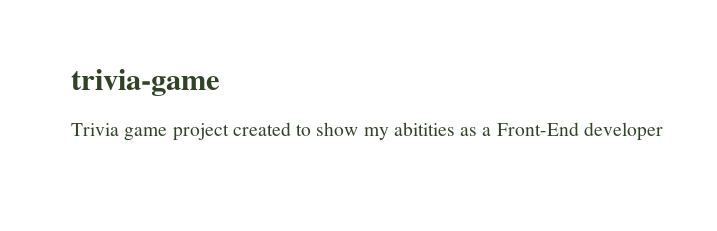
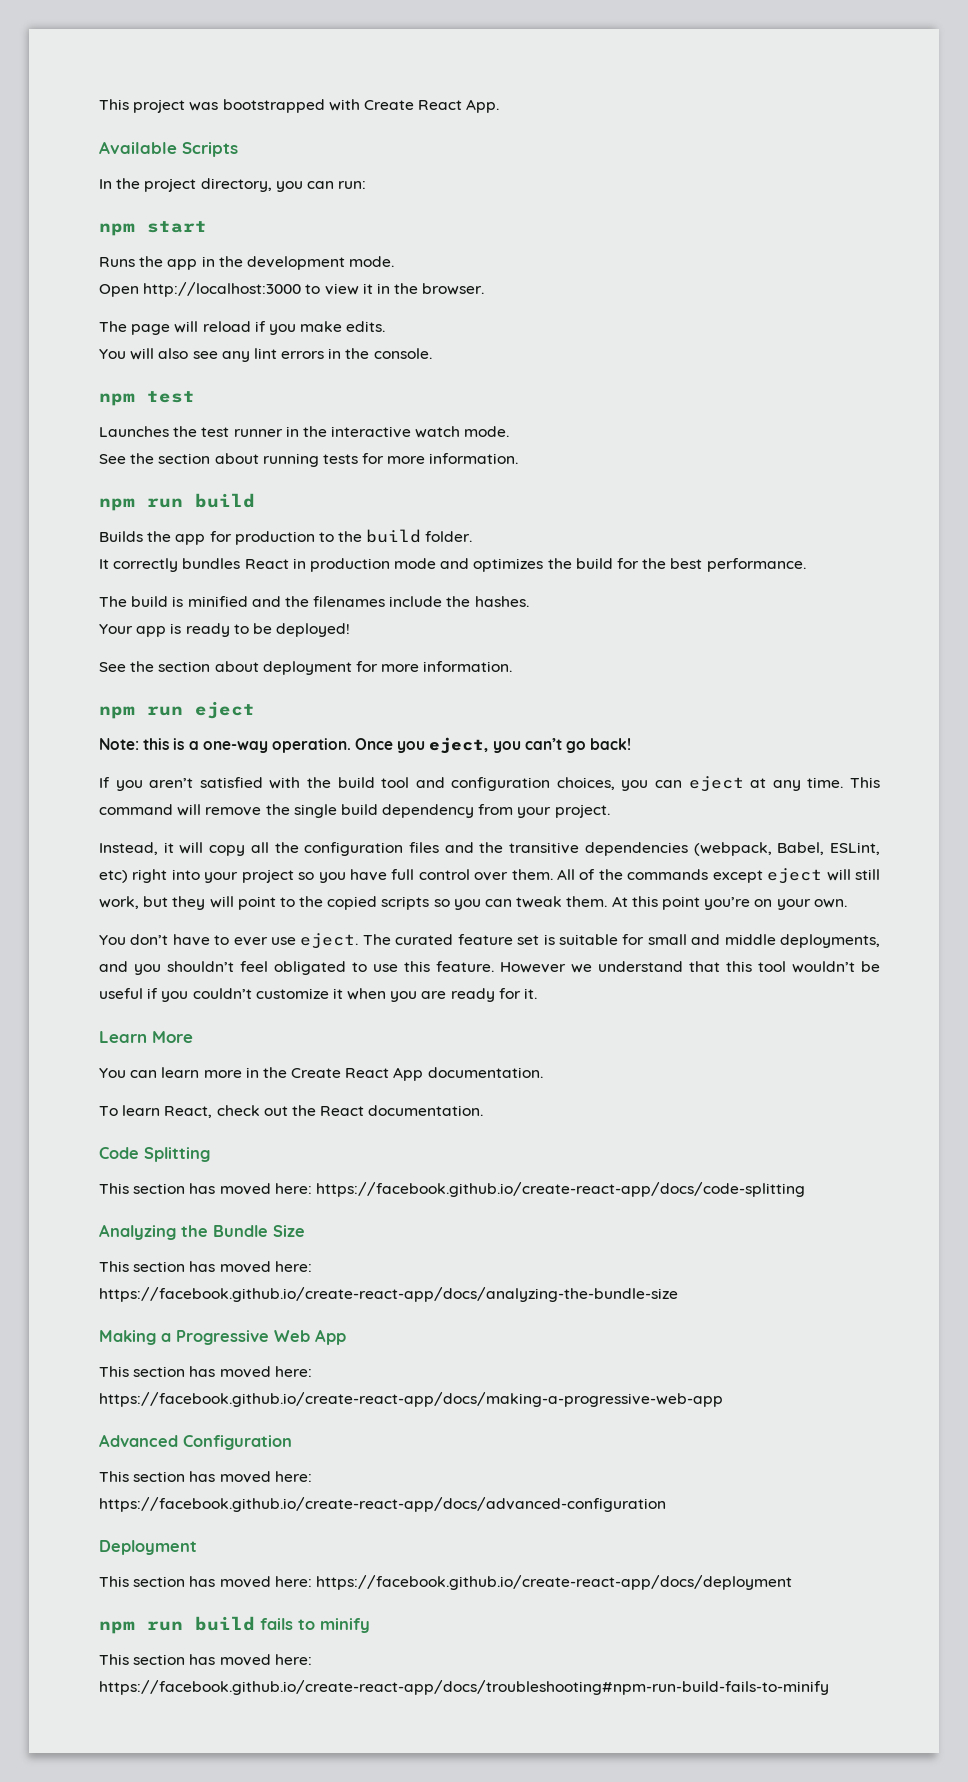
[71,69,220,96] [71,122,663,141] trivia-game // Trivia game project created to show my abitities as a Front-End developer -> [99,99,500,113] [99,141,238,157] [99,178,367,192] [99,221,207,236] [99,256,395,270] [99,282,485,297] [99,321,386,335] [99,348,432,362] [99,391,195,406] [99,426,510,438] [99,453,519,467] [99,493,255,511] [99,529,473,545] [99,558,806,572] [99,596,529,607] [99,623,351,637] [99,661,513,675] [99,701,255,719] [99,737,632,754] [99,776,881,792] [99,804,610,818] [99,842,880,856] [99,868,880,884] [99,896,847,910] [99,933,880,949] [99,961,880,975] [99,988,538,1002] [99,1031,193,1043] [99,1067,543,1081] [99,1105,484,1118] [99,1147,210,1162] [99,1182,805,1197] [99,1224,305,1240] [99,1261,312,1273] [99,1287,678,1302] [99,1329,346,1345] [99,1366,312,1378] [99,1392,723,1407] [99,1434,292,1450] [99,1471,312,1483] [99,1497,666,1512] [99,1540,197,1555] [99,1575,792,1590] [99,1616,370,1634] [99,1654,312,1666] [99,1680,829,1695] This project was bootstrapped with Create React App. // Available Scripts // In the project directory, you can run: // npm start // Runs the app in the development mode. // Open http://localhost:3000 to view it in the browser. // The page will reload if you make edits. // You will also see any lint errors in the console. // npm test // Launches the test runner in the interactive watch mode. // See the section about running tests for more information. // npm run build // Builds the app for production to the build folder. // It correctly bundles React in production mode and optimizes the build for the best performance. // The build is minified and the filenames include the hashes. // Your app is ready to be deployed! // See the section about deployment for more information. // npm run eject // Note: this is a one-way operation. Once you eject, you can’t go back! // If you aren’t satisfied with the build tool and configuration choices, you can eject at any time. This command will remove the single build dependency from your project. // Instead, it will copy all the configuration files and the transitive dependencies (webpack, Babel, ESLint, etc) right into your project so you have full control over them. All of the commands except eject will still work, but they will point to the copied scripts so you can tweak them. At this point you’re on your own. // You don’t have to ever use eject. The curated feature set is suitable for small and middle deployments, and you shouldn’t feel obligated to use this feature. However we understand that this tool wouldn’t be useful if you couldn’t customize it when you are ready for it. // Learn More // You can learn more in the Create React App documentation. // To learn React, check out the React documentation. // Code Splitting // This section has moved here: https://facebook.github.io/create-react-app/docs/code-splitting // Analyzing the Bundle Size // This section has moved here: https://facebook.github.io/create-react-app/docs/analyzing-the-bundle-size // Making a Progressive Web App // This section has moved here: https://facebook.github.io/create-react-app/docs/making-a-progressive-web-app // Advanced Configuration // This section has moved here: https://facebook.github.io/create-react-app/docs/advanced-configuration // Deployment // This section has moved here: https://facebook.github.io/create-react-app/docs/deployment // npm run build fails to minify // This section has moved here: https://facebook.github.io/create-react-app/docs/troubleshooting#npm-run-build-fails-to-minify

